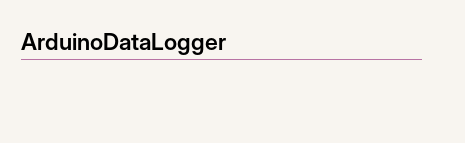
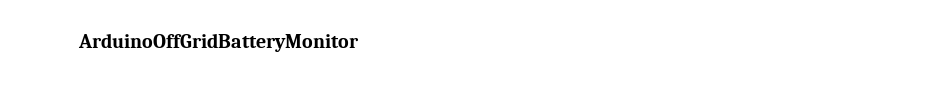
[21,33,226,55] ArduinoDataLogger -> [78,33,359,52] ArduinoOffGridBatteryMonitor

